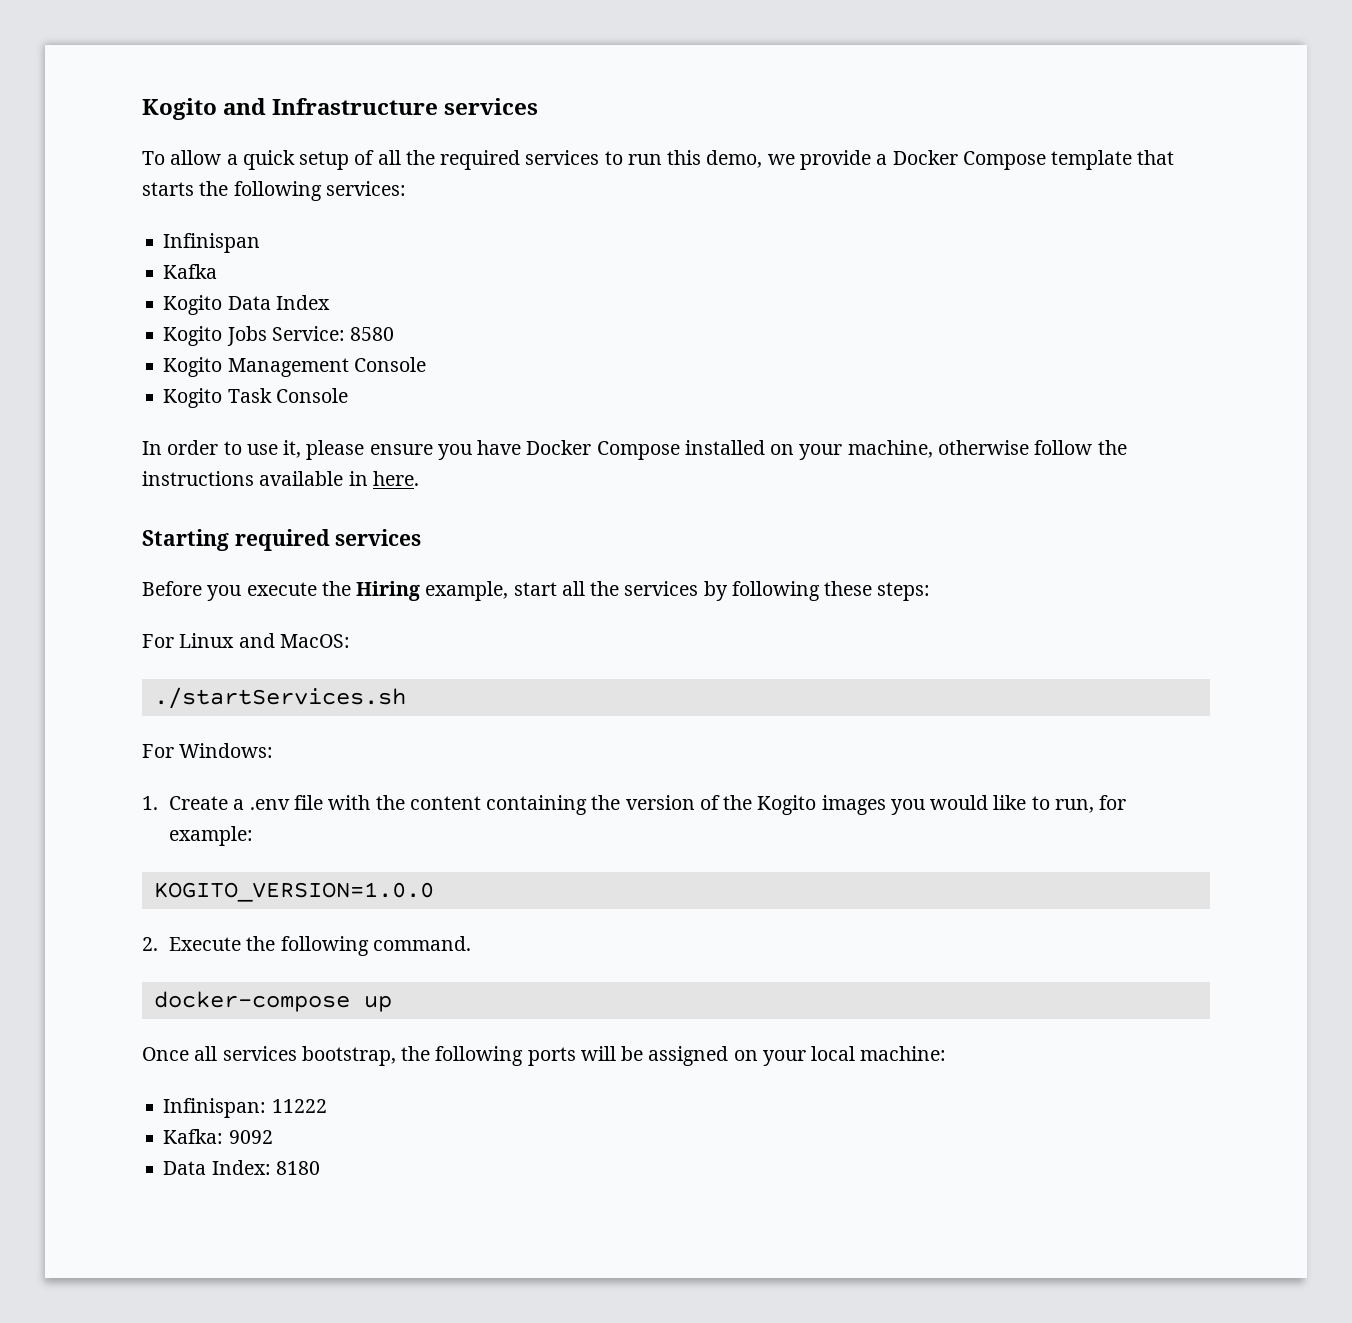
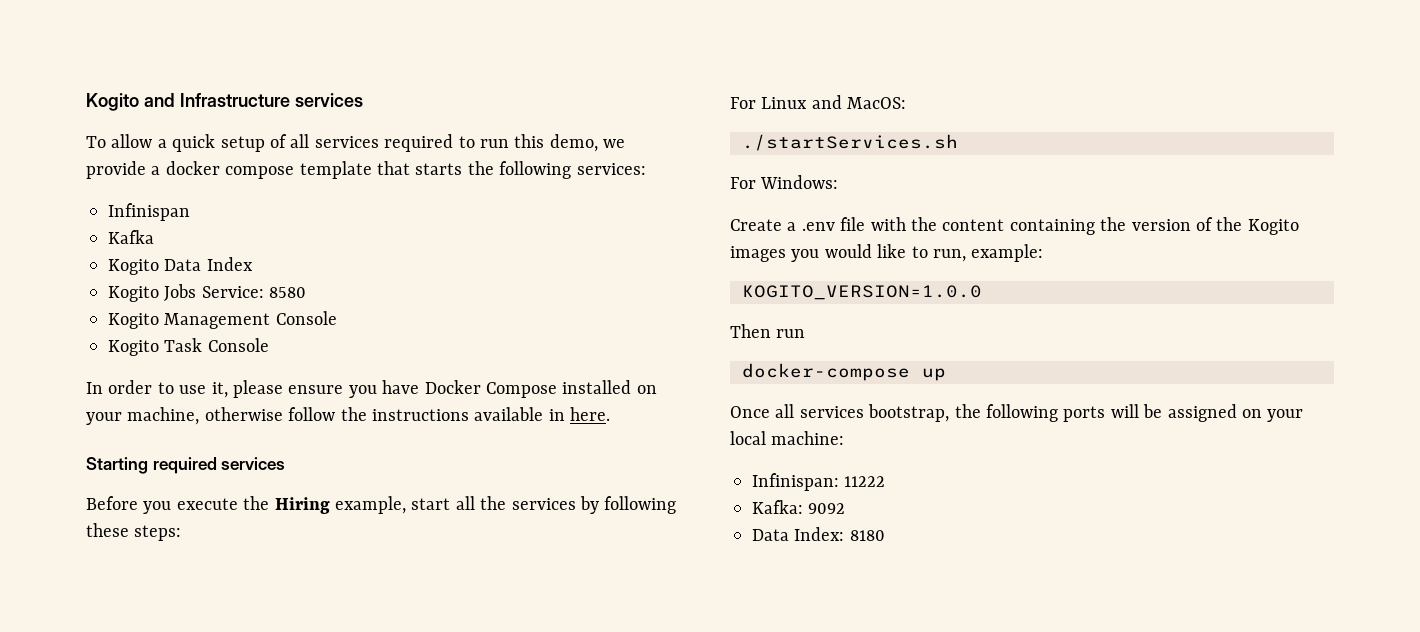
[405,150,600,170] the required services -> [314,134,454,152] services required
[892,150,1046,170] Docker Compose -> [165,161,295,179] docker compose
[142,796,158,810] 1. -> (839, 182) none
[1099,795,1127,810] for -> (966, 255) none
[142,936,471,956] 2. Execute the following command. -> [730,324,806,338] Then run

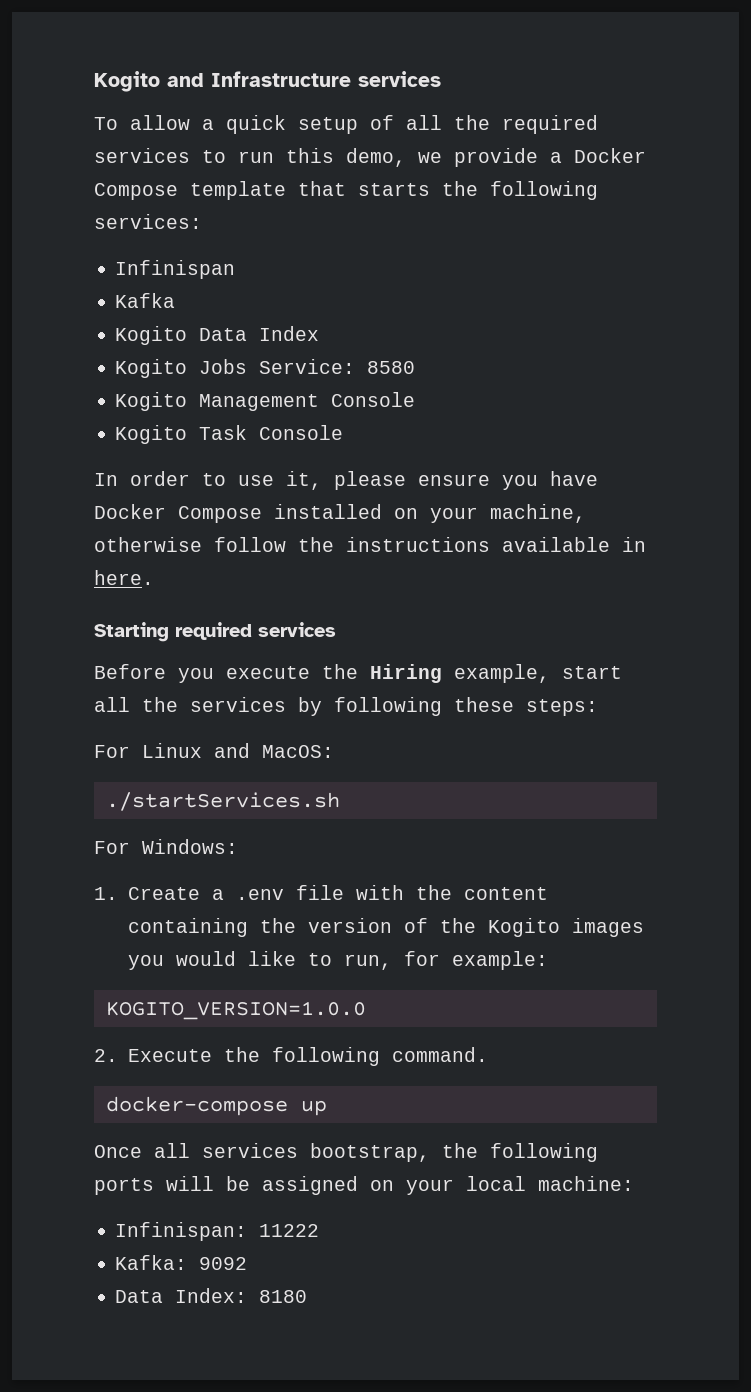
[314,134,454,152] services required -> [454,115,598,134] [94,148,190,163] the required services
[165,161,295,179] docker compose -> [574,148,646,163] [94,183,178,200] Docker Compose
(839, 182) none -> [94,887,118,900] 1.
(966, 255) none -> [403,951,440,966] for
[730,324,806,338] Then run -> [94,1047,488,1066] 2. Execute the following command.

